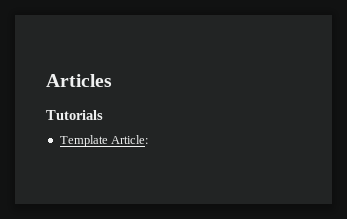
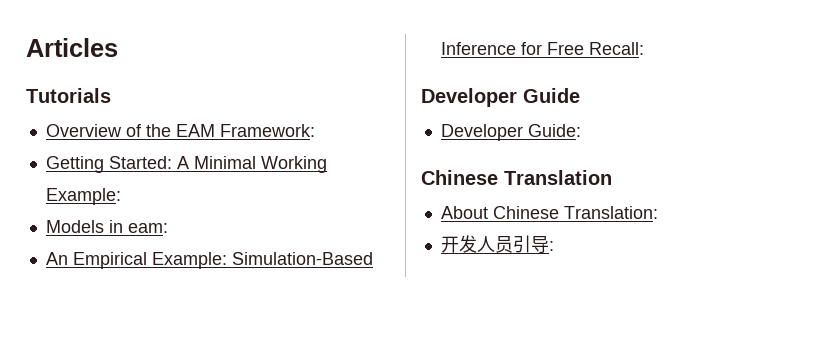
[59,135,149,147] Template Article: -> [45,124,315,137] [45,156,327,173] [45,188,121,205] [45,220,168,233] [45,252,373,269] [440,42,644,55] [421,88,580,107] [440,124,581,141] [421,170,612,185] [440,206,658,219] [440,235,554,253] Overview of the EAM Framework: // Getting Started: A Minimal Working Example: // Models in eam: // An Empirical Example: Simulation-Based Inference for Free Recall: // Developer Guide // Developer Guide: // Chinese Translation // About Chinese Translation: // 开发人员引导:

